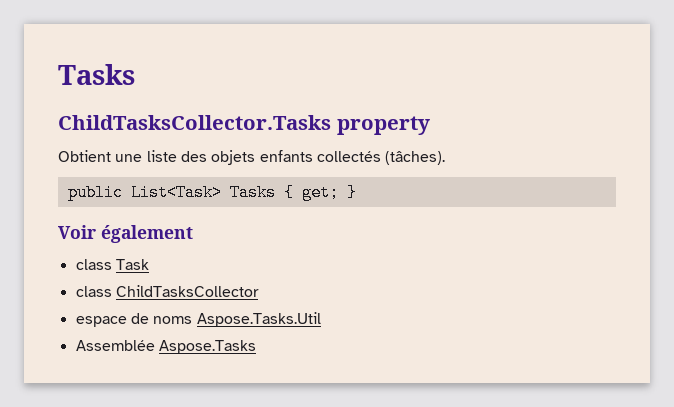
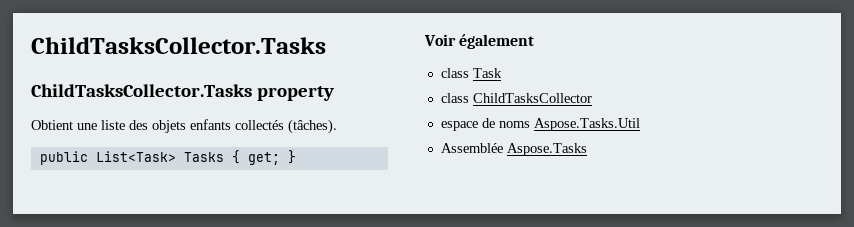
[58,64,135,85] Tasks -> [31,37,326,54] ChildTasksCollector.Tasks

